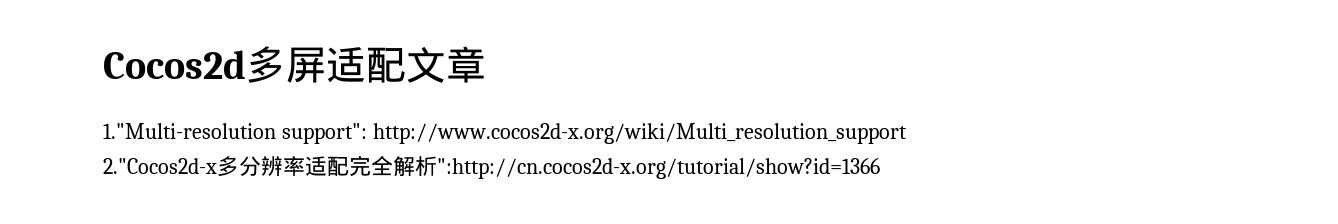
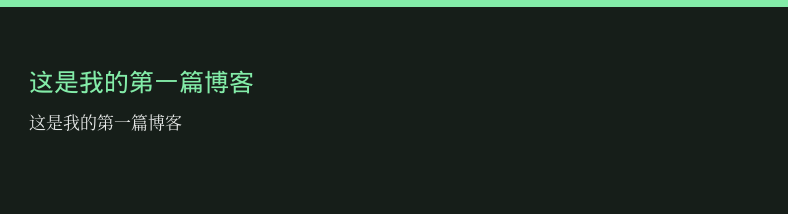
[103,46,486,83] [103,123,907,144] [103,155,880,179] Cocos2d多屏适配文章 // 1."Multi-resolution support": http://www.cocos2d-x.org/wiki/Multi_resolution_support // 2."Cocos2d-x多分辨率适配完全解析":http://cn.cocos2d-x.org/tutorial/show?id=1366 -> [29,70,254,94] [29,114,182,131] 这是我的第一篇博客 // 这是我的第一篇博客

